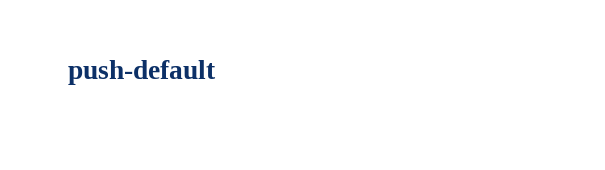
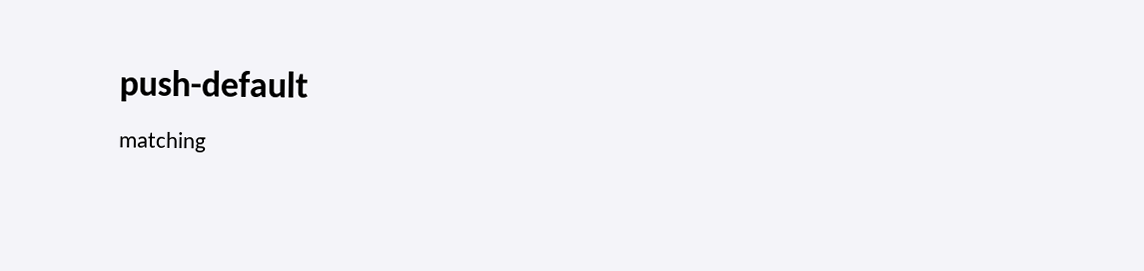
(216, 72) none -> [118,131,207,153] // matching

